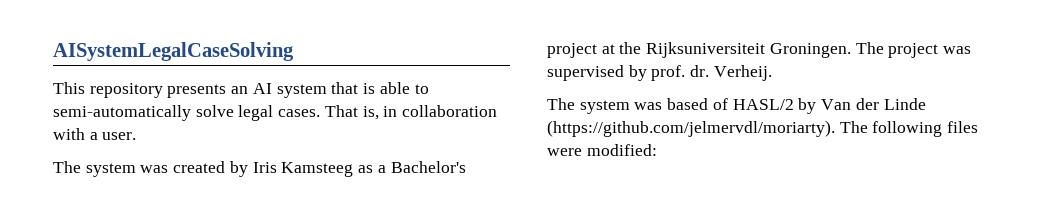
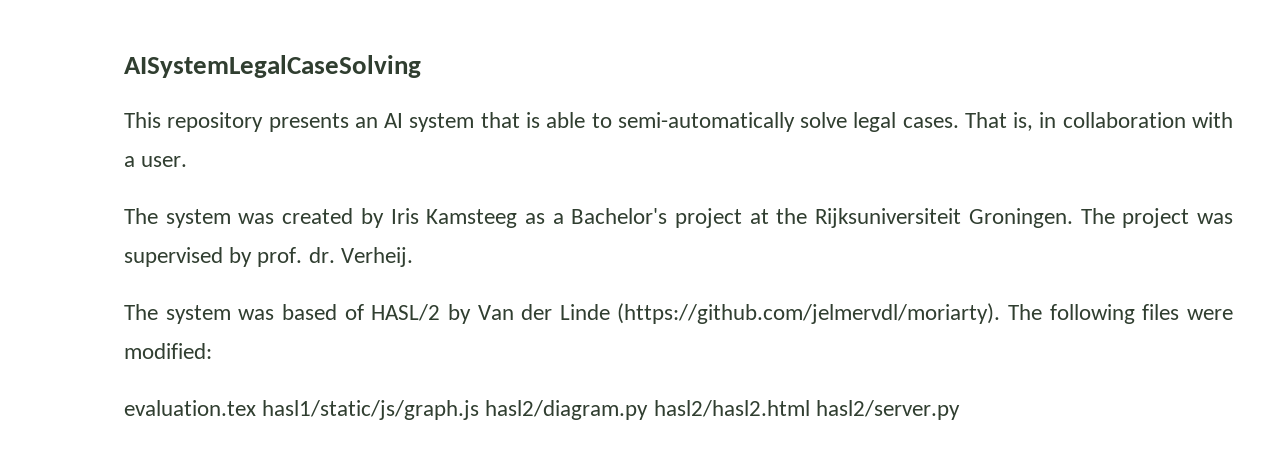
(657, 150) none -> [124,400,960,420] // evaluation.tex hasl1/static/js/graph.js hasl2/diagram.py hasl2/hasl2.html hasl2/server.py

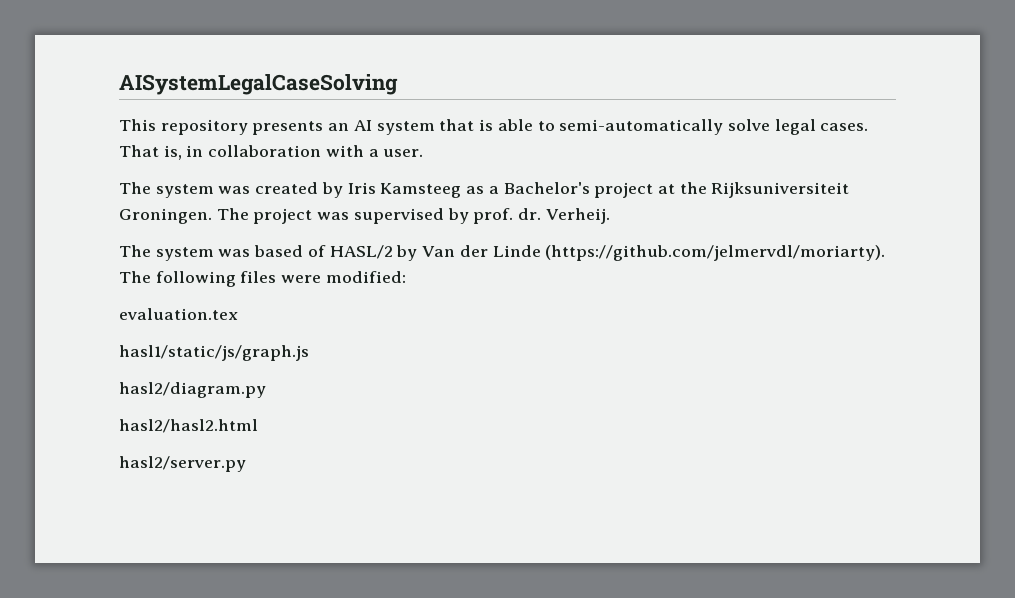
(256, 408) none -> (238, 314) //
(480, 410) none -> (309, 353) //
(649, 410) none -> (266, 390) //
(810, 408) none -> (258, 426) //

